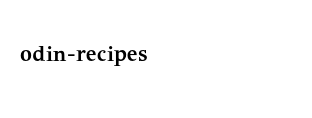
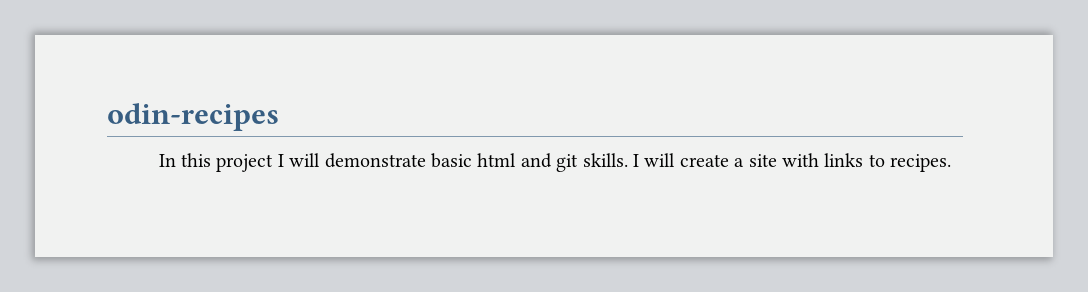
(147, 56) none -> [158,153,952,172] // In this project I will demonstrate basic html and git skills. I will create a site with links to recipes.

